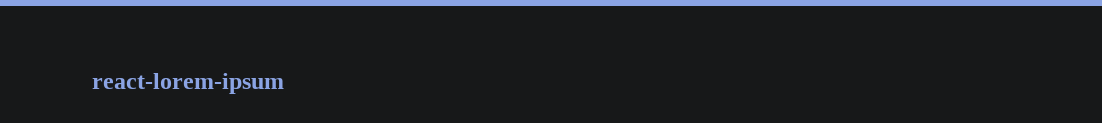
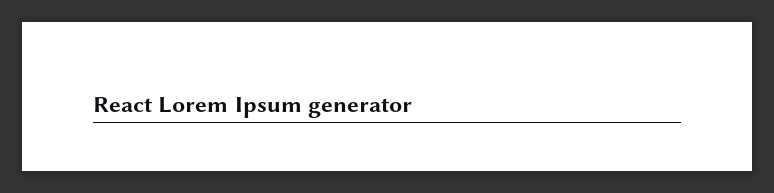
[92,73,284,94] react-lorem-ipsum -> [93,97,413,118] React Lorem Ipsum generator

